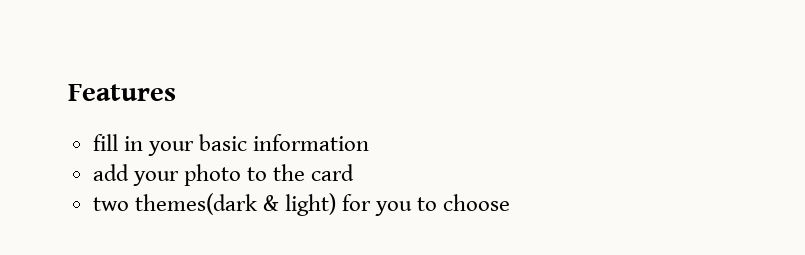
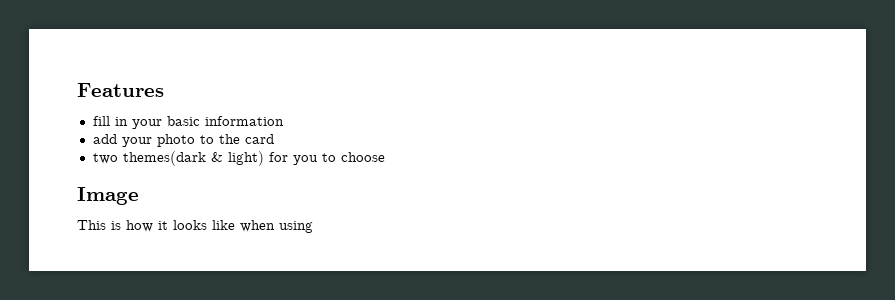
(511, 202) none -> [77,187,139,205] [77,220,313,233] // Image // This is how it looks like when using

